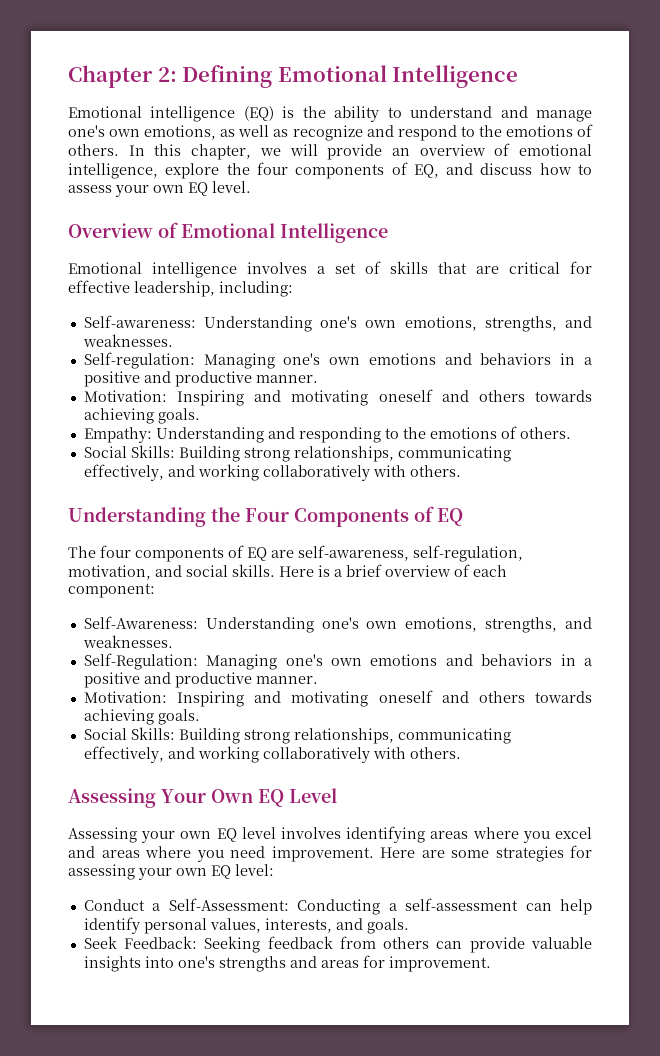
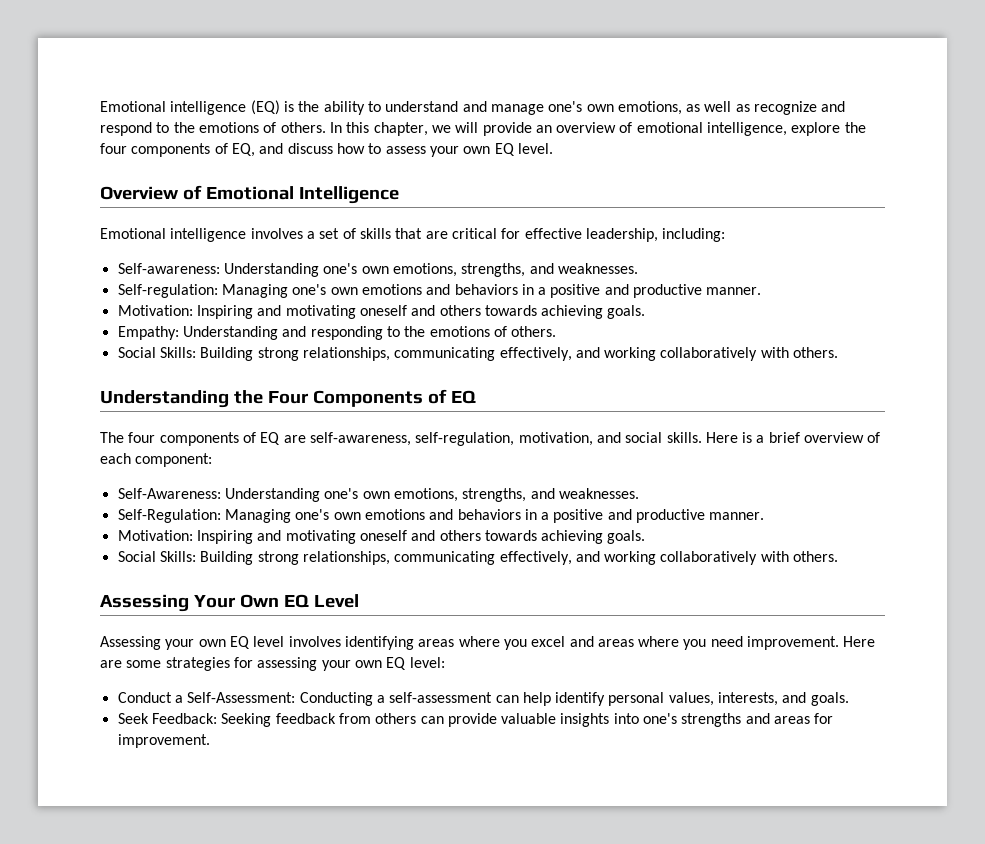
[68,65,519,88] Chapter 2: Defining Emotional Intelligence // -> (100, 106) none

